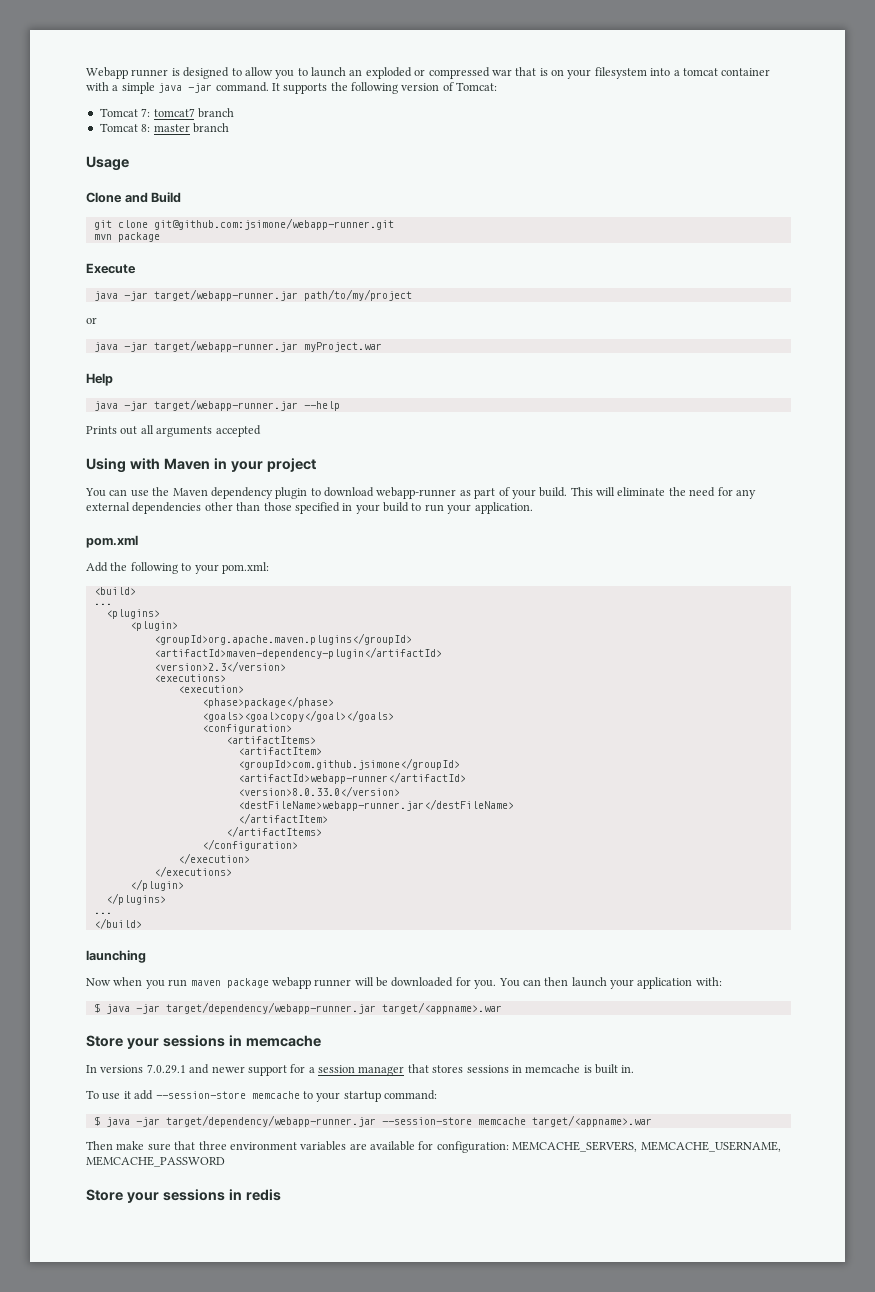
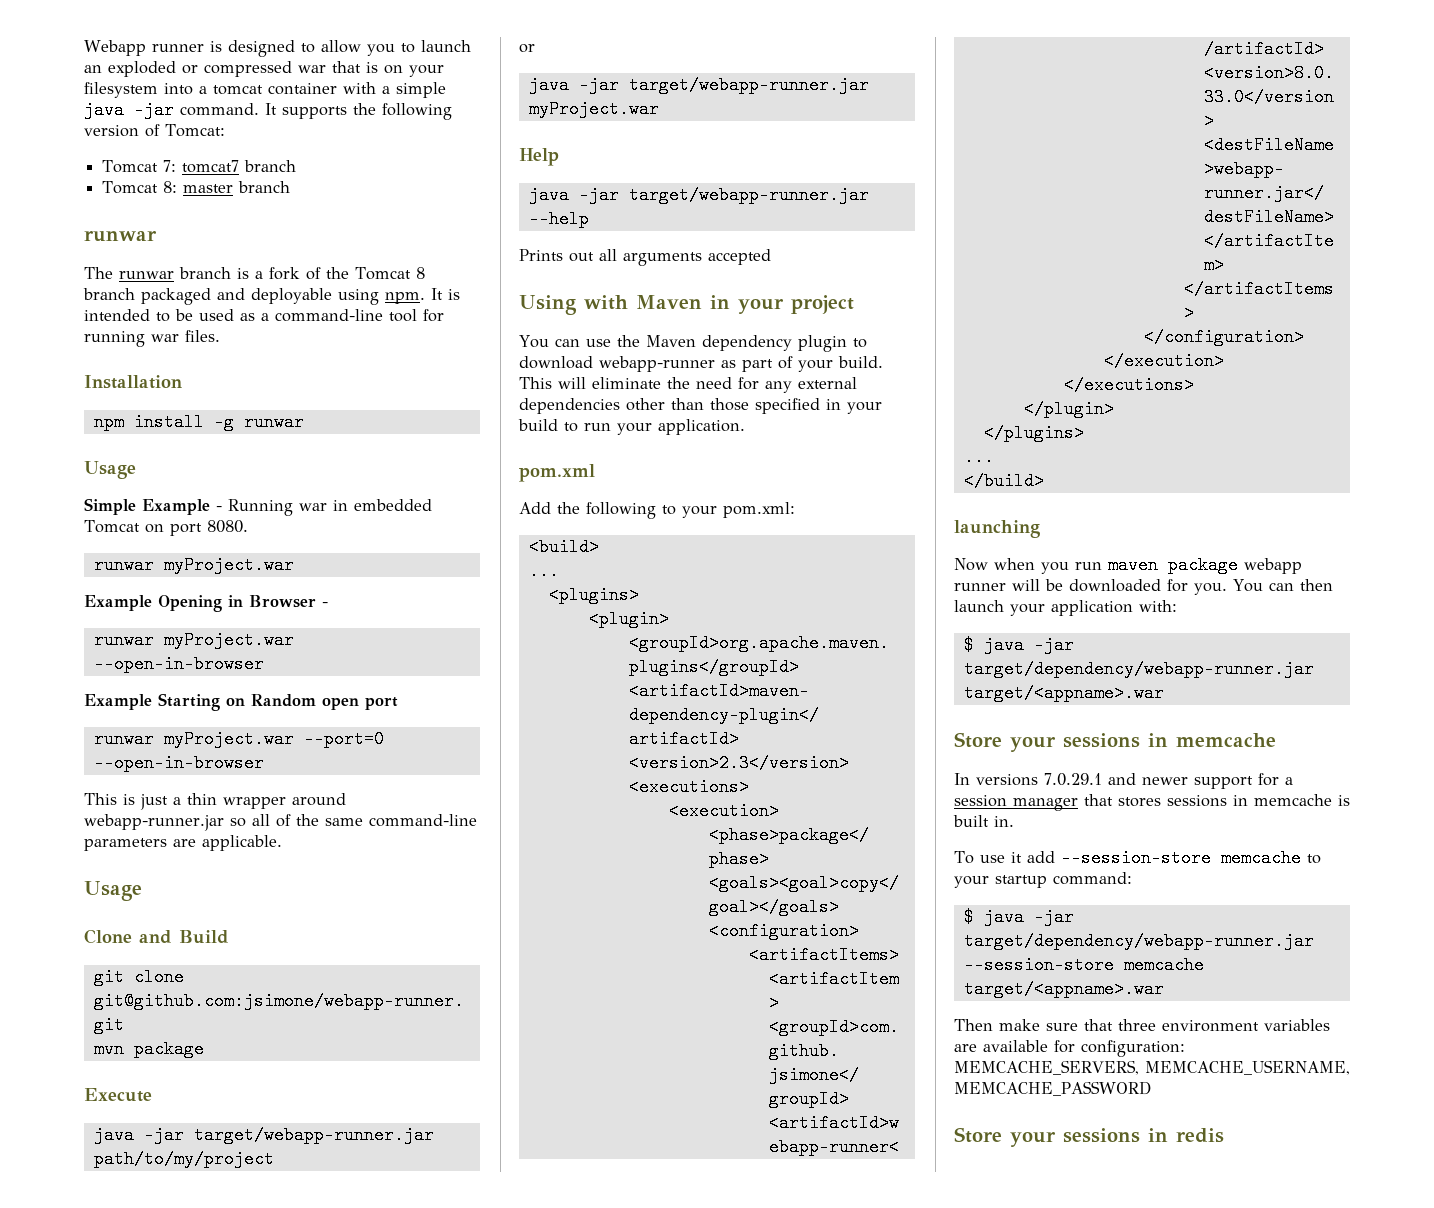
(229, 128) none -> [84,230,157,242] [84,267,425,280] [83,288,460,305] [84,309,444,322] [84,330,220,347] [84,375,182,389] [93,413,304,431] [84,461,136,479] [84,498,432,516] [84,520,248,536] [93,556,294,574] [84,595,328,612] [93,631,294,649] [93,655,264,673] [84,693,398,711] [93,730,384,748] [93,754,264,772] [84,793,346,810] [84,814,477,831] [84,835,282,851] // runwar // The runwar branch is a fork of the Tomcat 8 branch packaged and deployable using npm. It is intended to be used as a command-line tool for running war files. // Installation // npm install -g runwar // Usage // Simple Example - Running war in embedded Tomcat on port 8080. // runwar myProject.war // Example Opening in Browser - // runwar myProject.war --open-in-browser // Example Starting on Random open port // runwar myProject.war --port=0 --open-in-browser // This is just a thin wrapper around webapp-runner.jar so all of the same command-line parameters are applicable.

